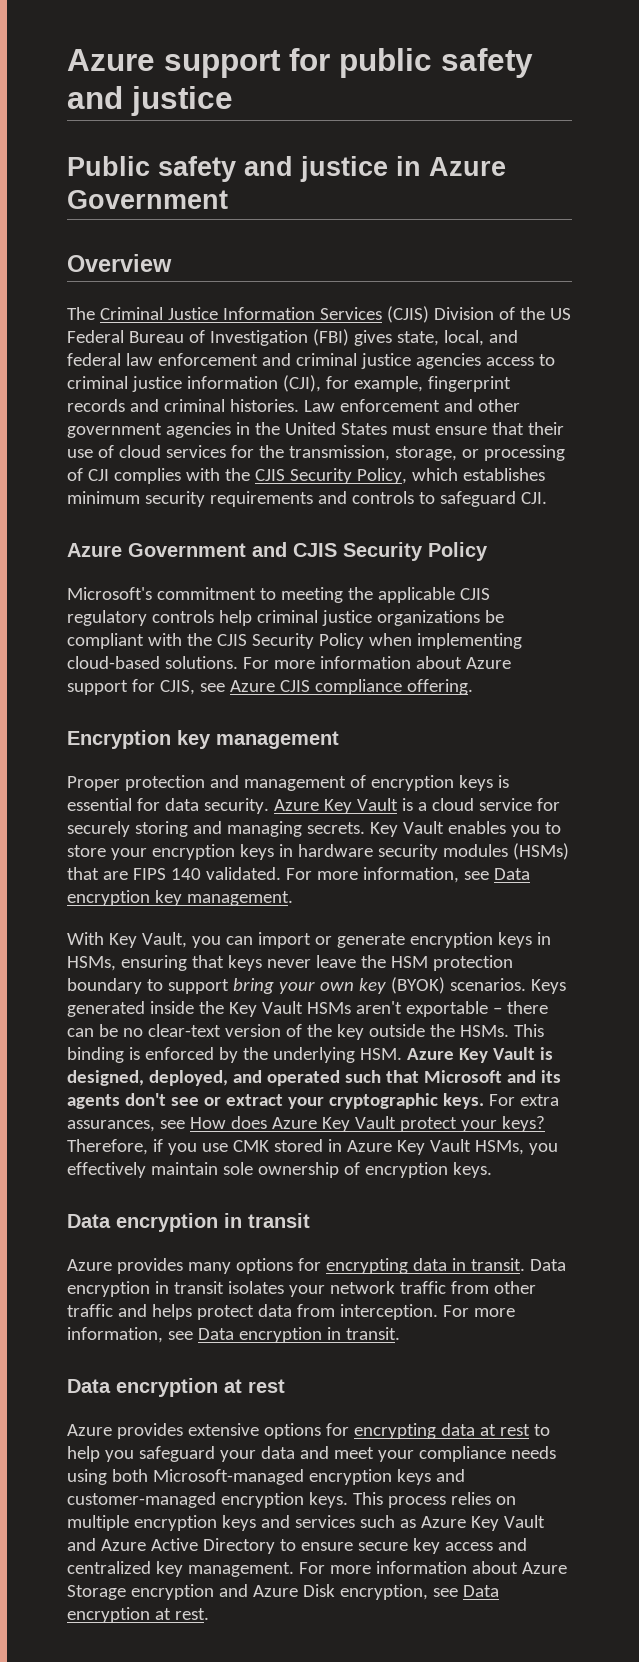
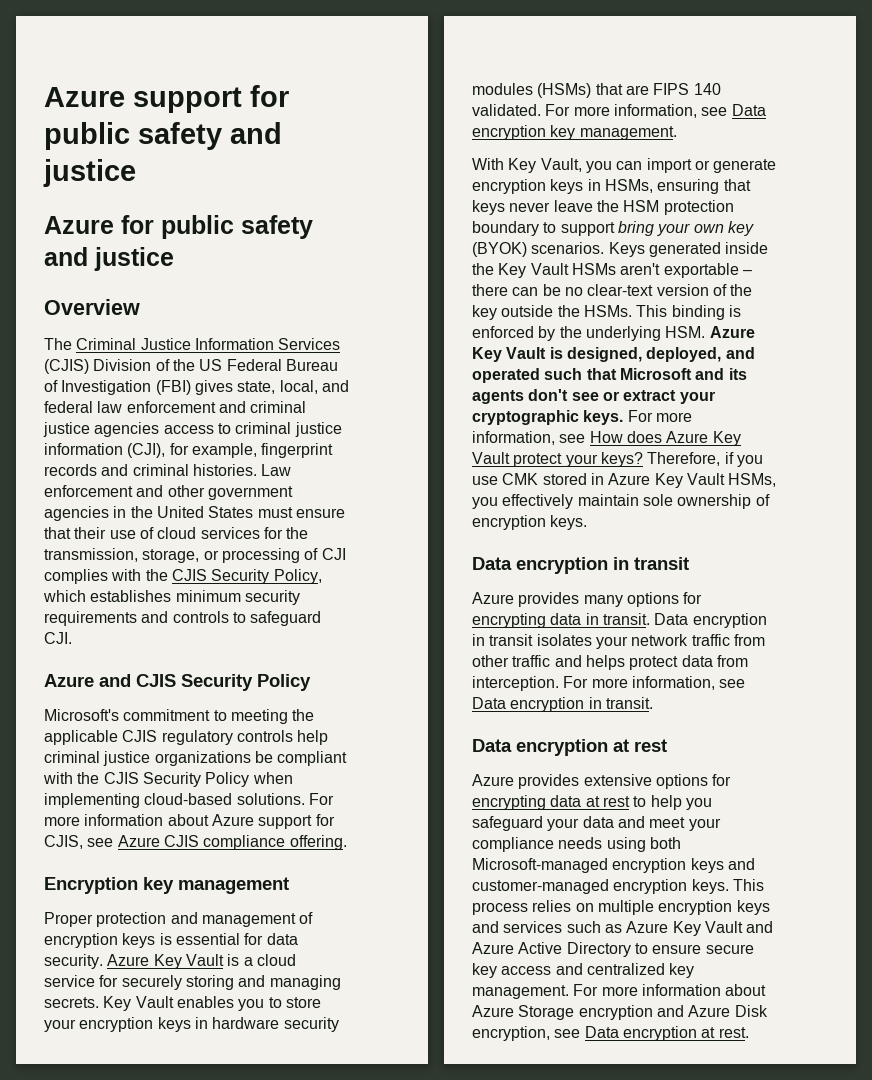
[67,156,506,182] [67,190,228,209] Public safety and justice in Azure Government -> [44,215,313,239] [44,247,174,271] Azure for public safety and justice
[128,543,246,557] Government -> (94, 680) none
[519,1094,559,1106] [67,1120,155,1132] extra assurances, -> [655,412,692,422] [472,431,555,445] more information,

